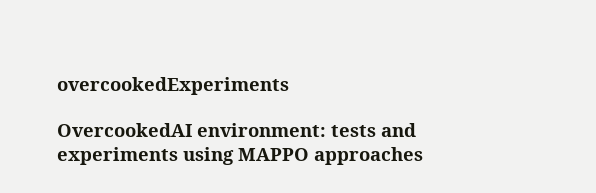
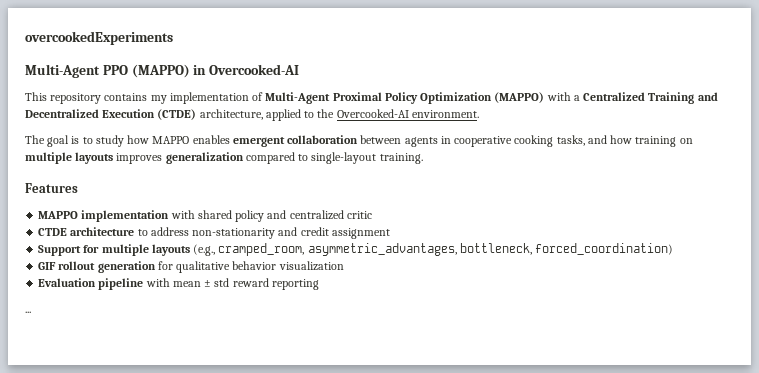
[57,123,416,137] [57,147,423,165] OvercookedAI environment: tests and experiments using MAPPO approaches -> [25,64,300,78] [25,92,718,104] [25,109,479,121] [25,135,693,147] [25,152,423,164] [25,183,78,193] [38,210,372,222] [38,227,390,239] [38,243,674,256] [38,261,344,273] [38,278,319,290] [25,311,31,313] Multi-Agent PPO (MAPPO) in Overcooked-AI // This repository contains my implementation of Multi-Agent Proximal Policy Optimization (MAPPO) with a Centralized Training and Decentralized Execution (CTDE) architecture, applied to the Overcooked-AI environment. // The goal is to study how MAPPO enables emergent collaboration between agents in cooperative cooking tasks, and how training on multiple layouts improves generalization compared to single-layout training. // Features // MAPPO implementation with shared policy and centralized critic // CTDE architecture to address non-stationarity and credit assignment // Support for multiple layouts (e.g., cramped_room, asymmetric_advantages, bottleneck, forced_coordination) // GIF rollout generation for qualitative behavior visualization // Evaluation pipeline with mean ± std reward reporting // ...

